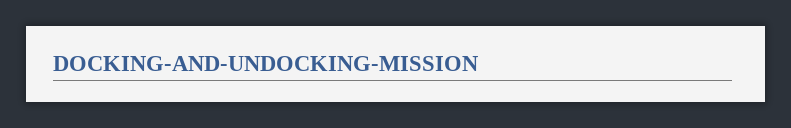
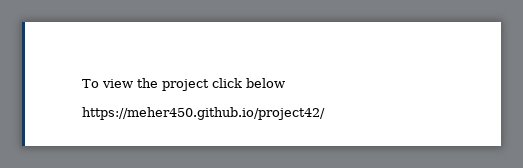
[53,56,478,71] DOCKING-AND-UNDOCKING-MISSION -> [82,78,285,91] [82,107,325,120] To view the project click below // https://meher450.github.io/project42/

